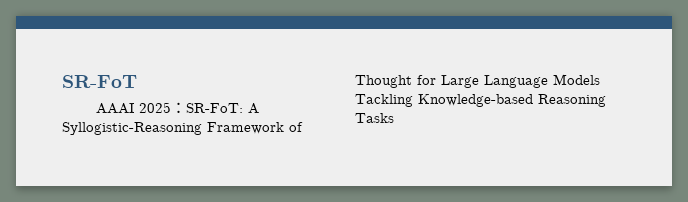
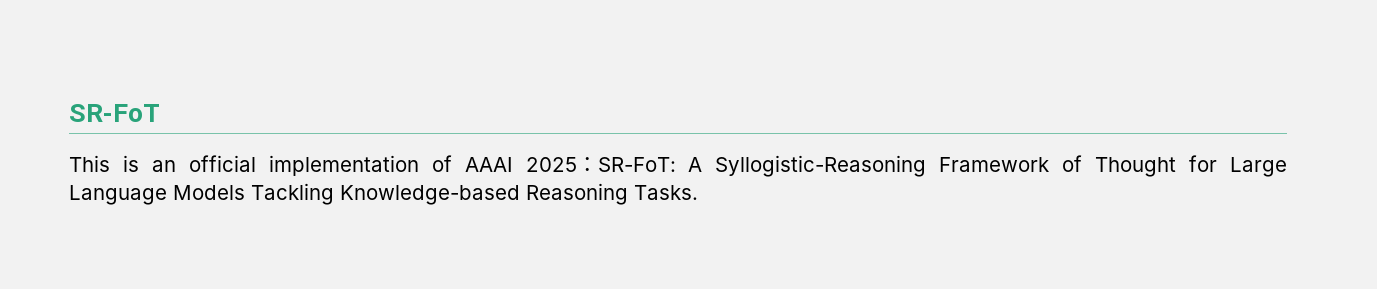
(137, 81) none -> [69,155,452,176] This is an official implementation of
[355,113,394,123] Tasks -> [634,185,698,200] Tasks.

